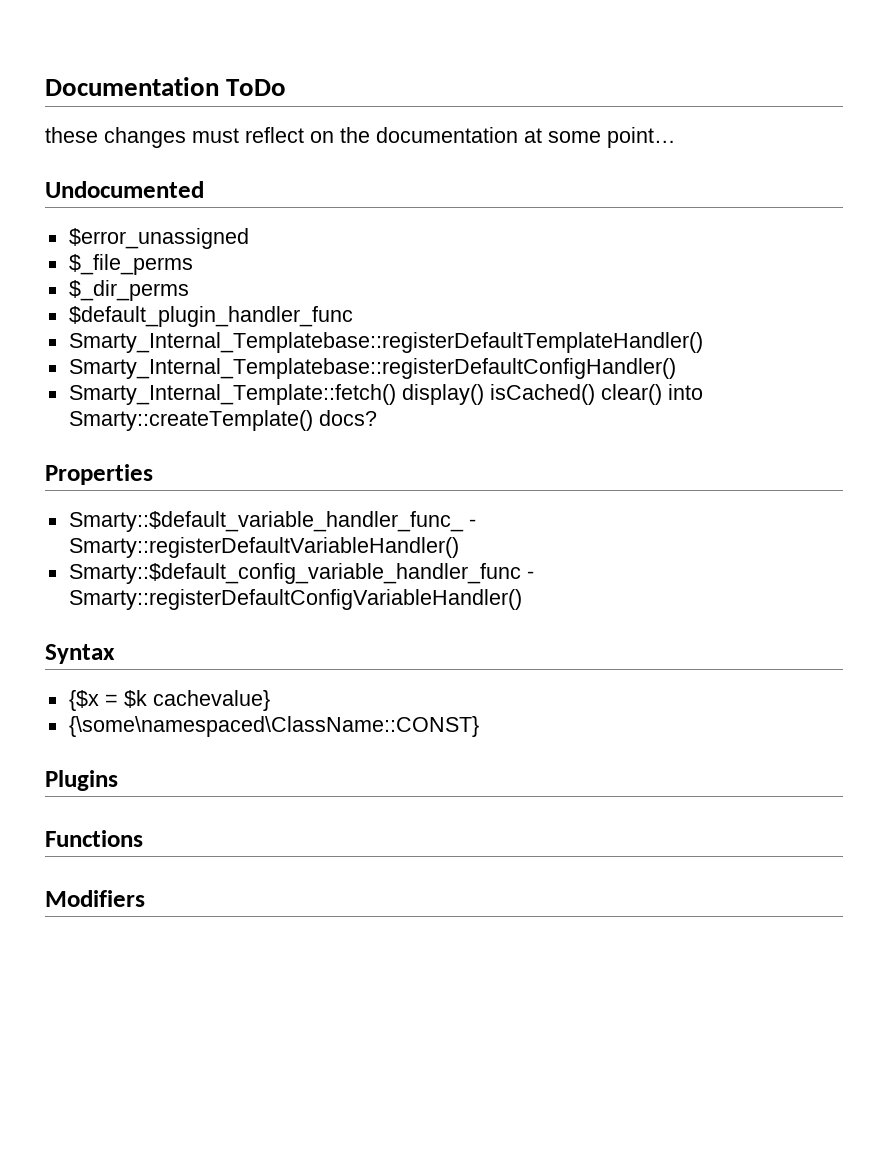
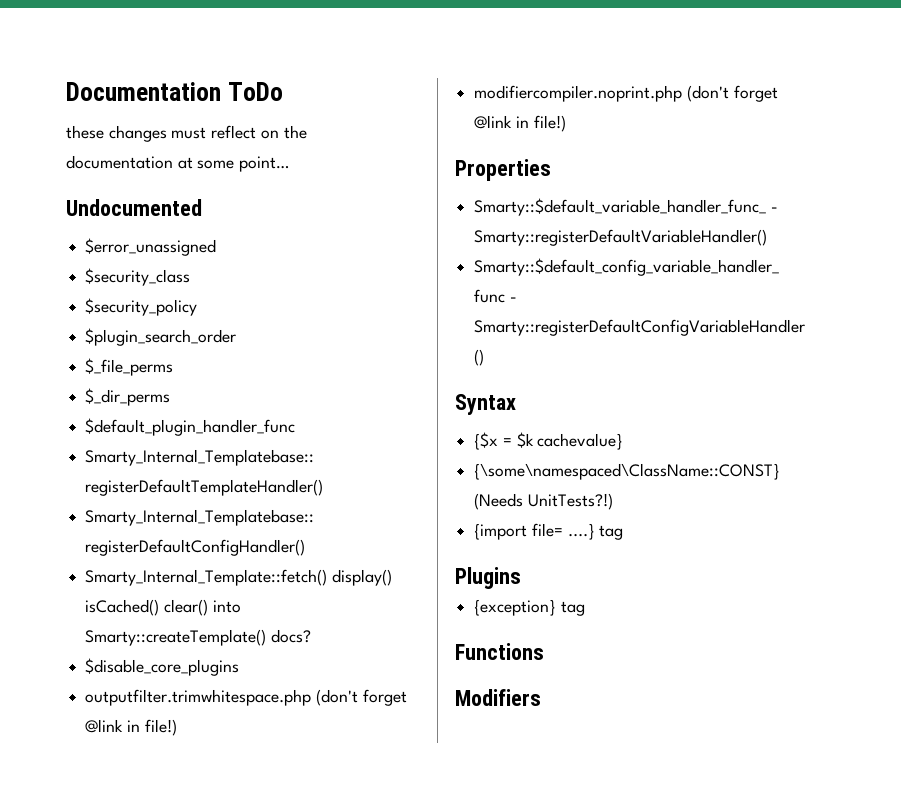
(249, 238) none -> [85,268,191,286] [85,298,198,316] [85,328,237,346] // $security_class // $security_policy // $plugin_search_order
(377, 418) none -> [85,658,240,676] [85,689,407,706] [85,719,177,736] [474,85,778,102] [474,115,566,132] // $disable_core_plugins // outputfilter.trimwhitespace.php (don't forget @link in file!) // modifiercompiler.noprint.php (don't forget @link in file!)
(479, 726) none -> [474,493,613,510] [474,523,624,540] (Needs UnitTests?!) // {import file= ....} tag
(118, 780) none -> [474,599,585,616] // {exception} tag

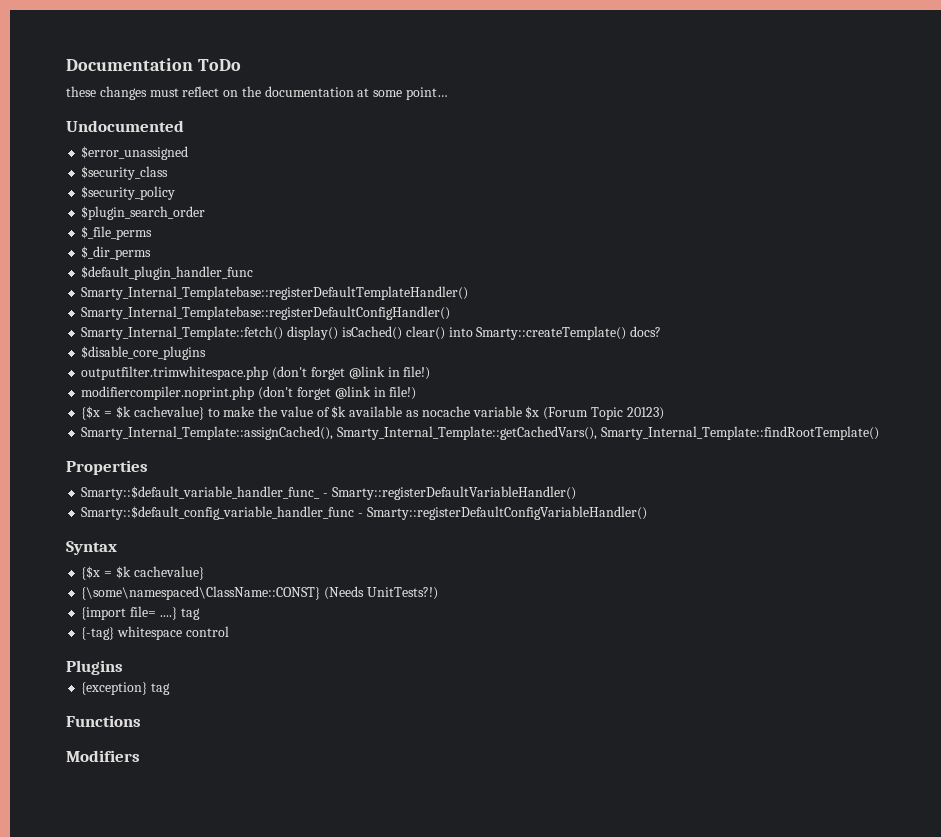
(566, 123) none -> [81,406,664,420] [81,426,879,440] // {$x = $k cachevalue} to make the value of $k available as nocache variable $x (Forum Topic 20123) // Smarty_Internal_Template::assignCached(), Smarty_Internal_Template::getCachedVars(), Smarty_Internal_Template::findRootTemplate()
(624, 532) none -> [81,626,229,640] // {-tag} whitespace control

